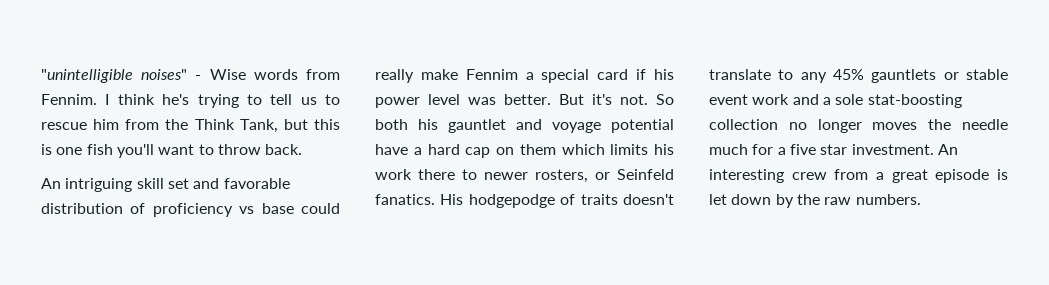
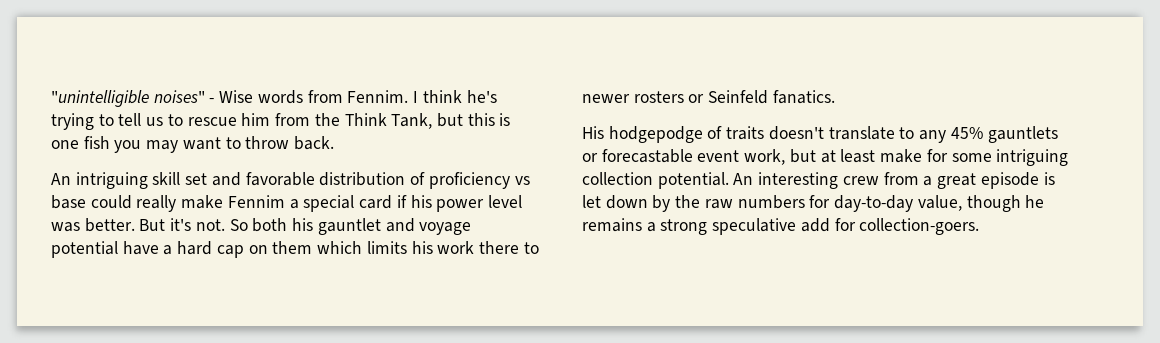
[116,144,154,158] you'll -> [114,140,179,153] you may
[535,169,588,183] rosters, -> [633,91,684,103] rosters
(435, 199) none -> (835, 97) //
[966,69,1008,80] [709,94,962,108] [709,119,1008,133] [709,144,934,155] stable event work and a sole stat-boosting collection no longer moves the needle much for a five star investment. -> [601,149,1069,166] [582,172,729,189] forecastable event work, but at least make for some intriguing collection potential.
[855,194,921,205] numbers. -> [737,195,1045,212] [582,218,980,235] numbers for day-to-day value, though he remains a strong speculative add for collection-goers.

